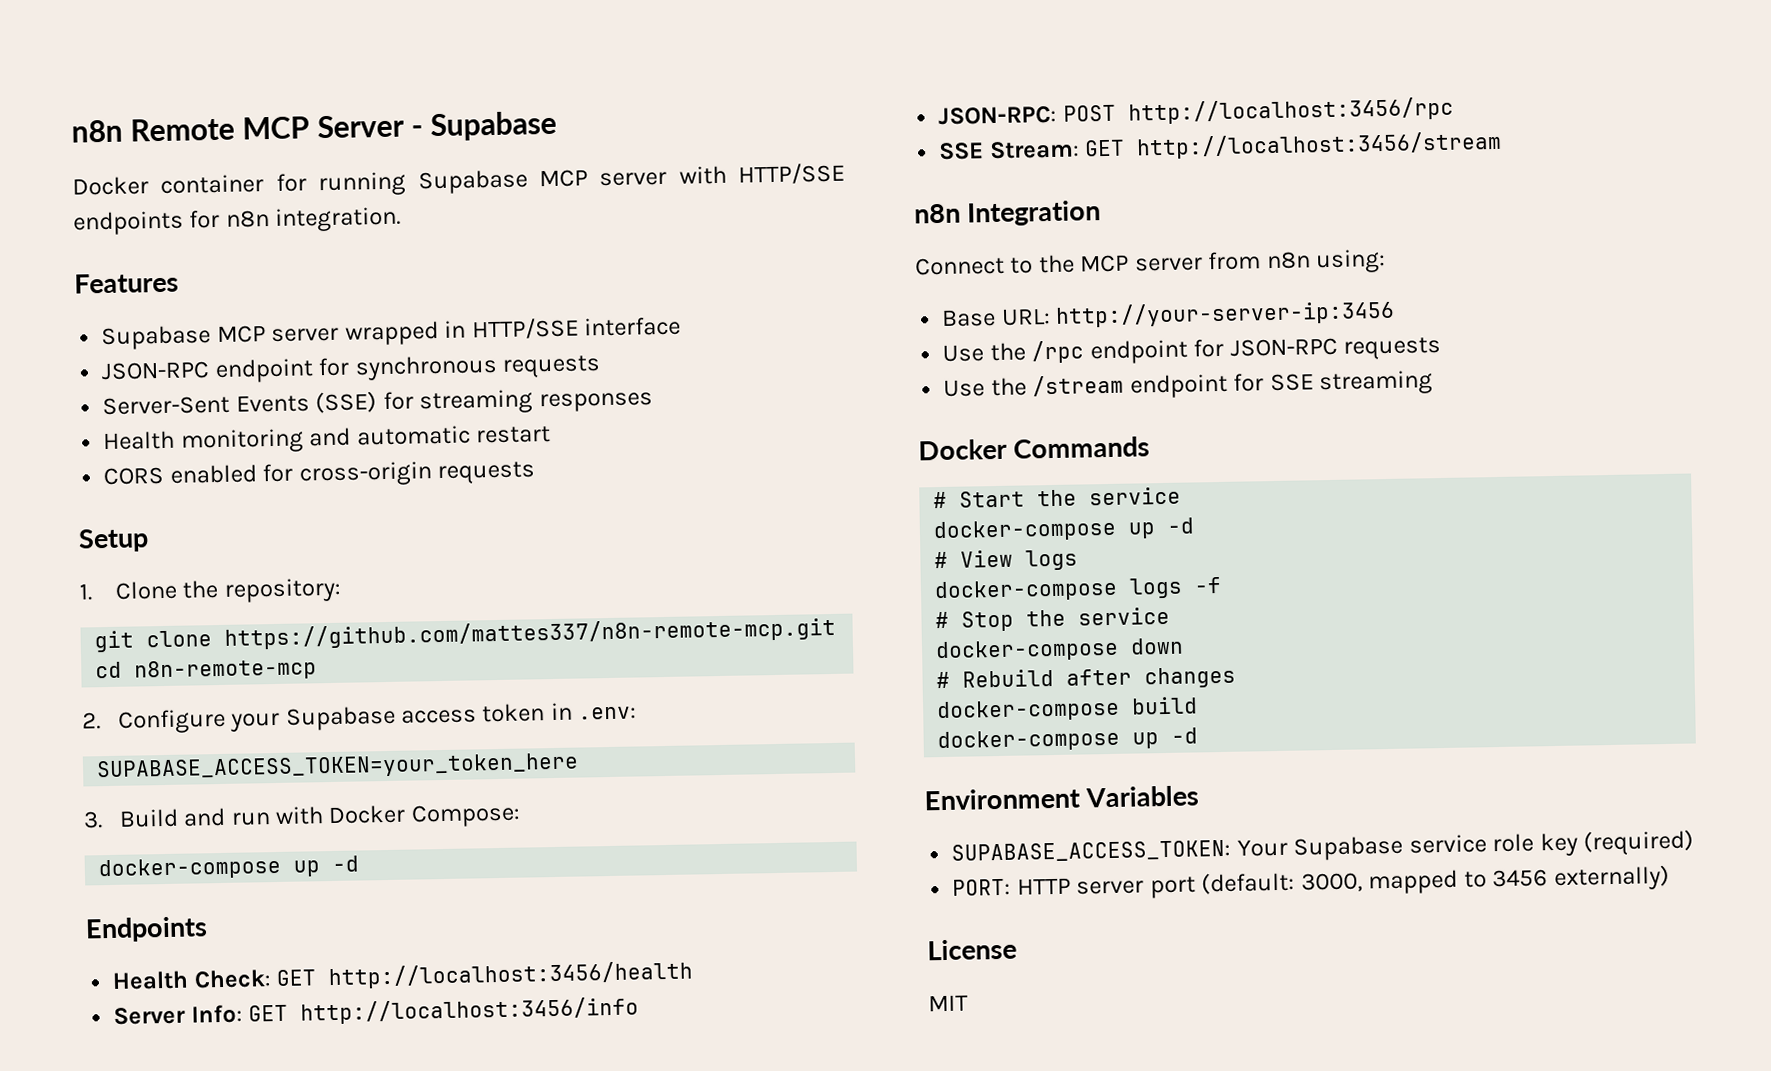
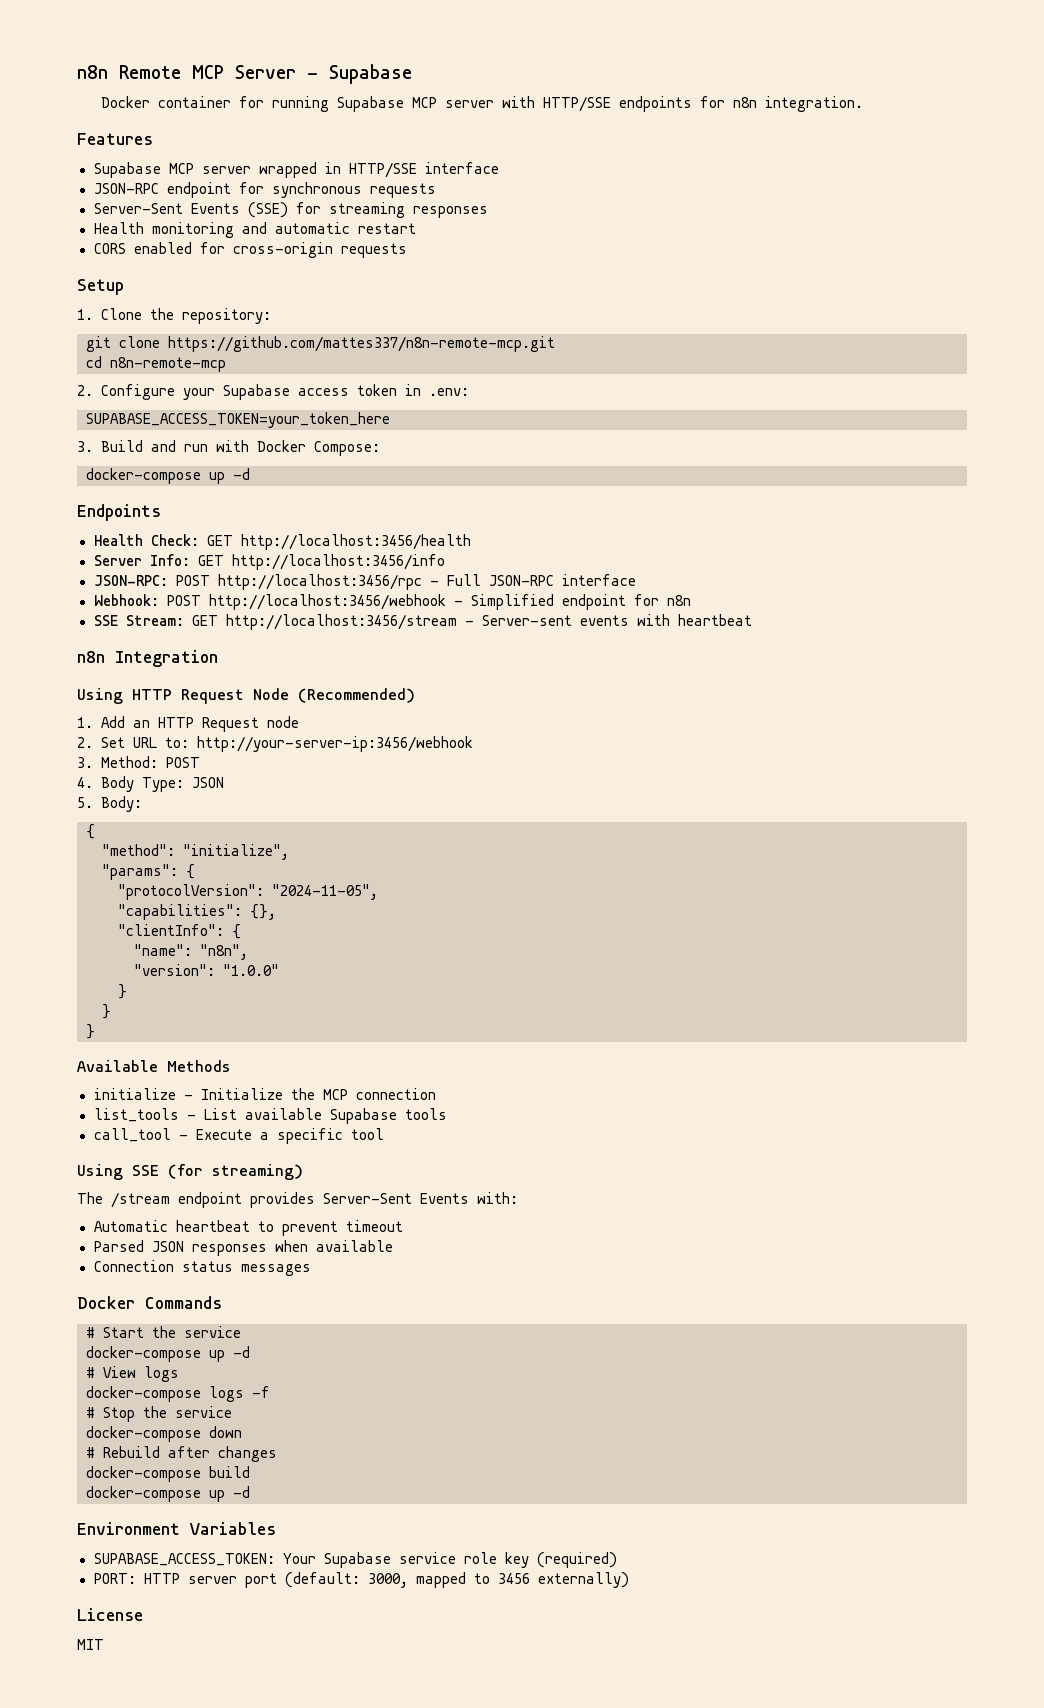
[938,130,1503,160] [914,200,1102,227] [915,248,1387,276] [941,299,1396,328] [942,336,1442,365] [943,370,1434,399] // SSE Stream: GET http://localhost:3456/stream // n8n Integration // Connect to the MCP server from n8n using: // Base URL: http://your-server-ip:3456 // Use the /rpc endpoint for JSON-RPC requests // Use the /stream endpoint for SSE streaming -> [429,574,636,586] [93,594,691,610] [93,614,752,630] [77,650,218,667] [77,688,415,704] [77,716,299,732] [77,736,473,752] [77,756,200,768] [77,776,224,792] [77,796,142,812] [86,824,95,839] [102,844,289,860] [102,864,195,880] [118,884,378,900] [118,904,276,920] [118,924,241,939] [134,944,248,960] [134,964,279,976] [118,984,127,999] [102,1004,111,1019] [86,1024,95,1039] [77,1060,231,1072] [93,1088,436,1100] [93,1108,447,1124] [93,1128,384,1144] [77,1164,303,1180] [77,1192,518,1208] [93,1220,403,1236] [93,1240,393,1256] [93,1260,311,1276] - Full JSON-RPC interface // Webhook: POST http://localhost:3456/webhook - Simplified endpoint for n8n // SSE Stream: GET http://localhost:3456/stream - Server-sent events with heartbeat // n8n Integration // Using HTTP Request Node (Recommended) // 1. Add an HTTP Request node // 2. Set URL to: http://your-server-ip:3456/webhook // 3. Method: POST // 4. Body Type: JSON // 5. Body: // { // "method": "initialize", // "params": { // "protocolVersion": "2024-11-05", // "capabilities": {}, // "clientInfo": { // "name": "n8n", // "version": "1.0.0" // } // } // } // Available Methods // initialize - Initialize the MCP connection // list_tools - List available Supabase tools // call_tool - Execute a specific tool // Using SSE (for streaming) // The /stream endpoint provides Server-Sent Events with: // Automatic heartbeat to prevent timeout // Parsed JSON responses when available // Connection status messages

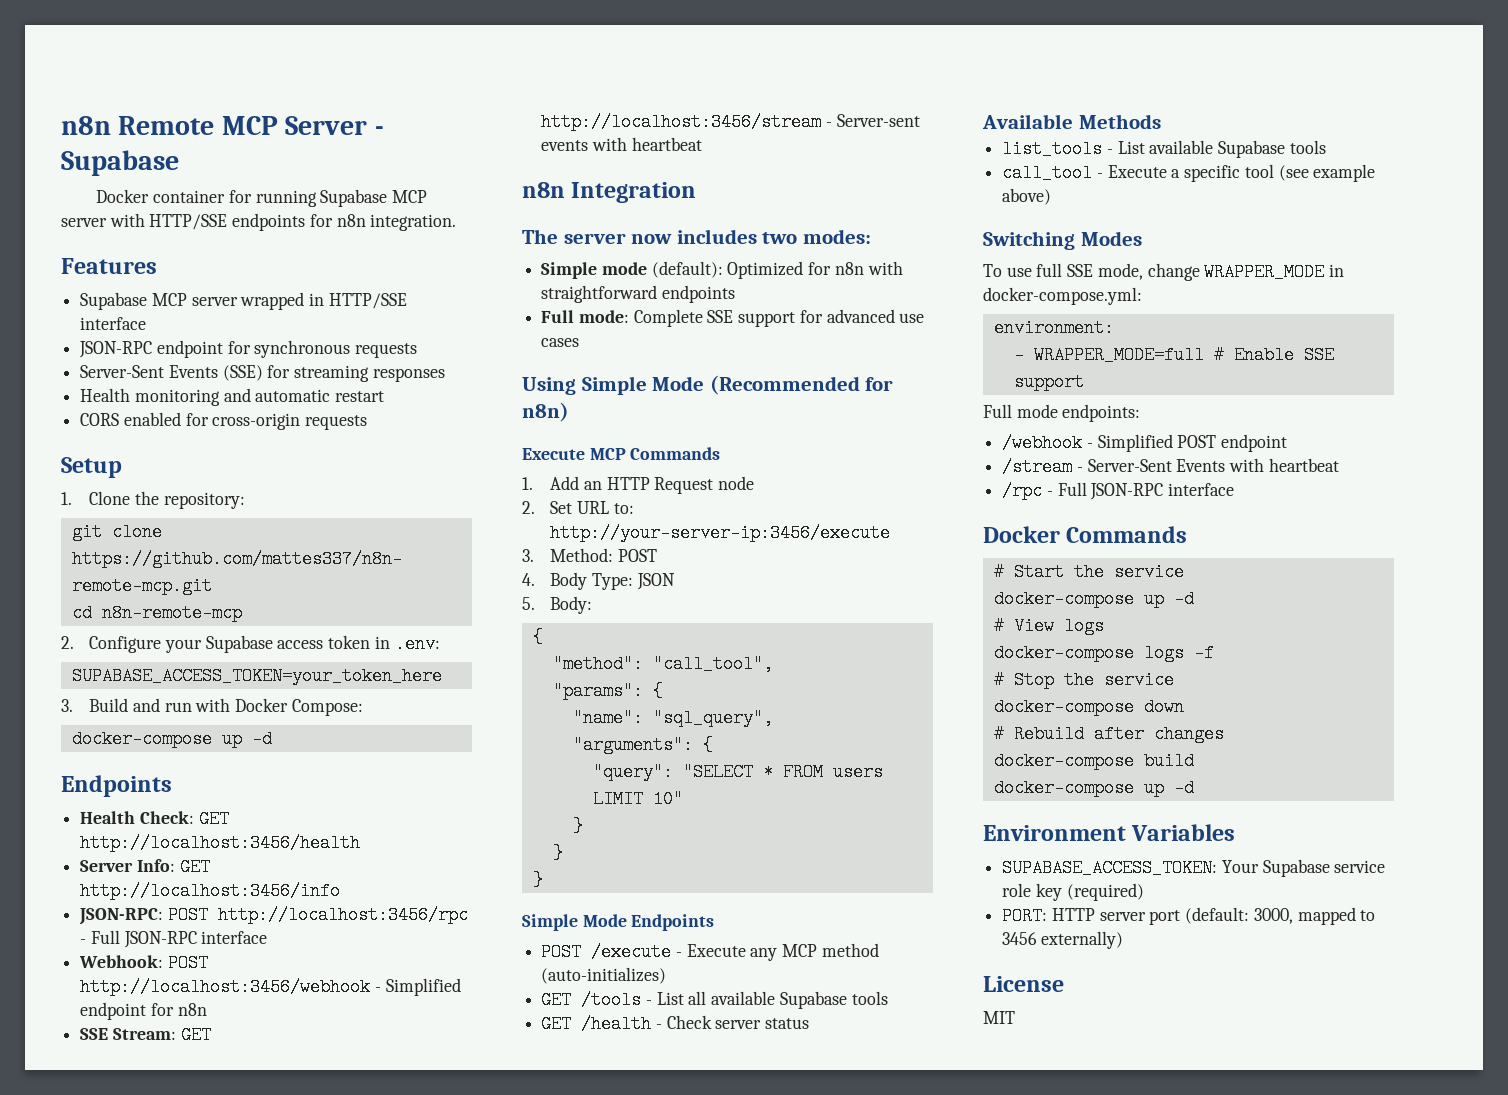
[77,688,415,704] Using HTTP Request Node (Recommended) -> [522,229,871,244] [541,261,903,279] [541,285,735,303] [541,309,925,327] [541,338,580,347] [522,375,894,395] [522,402,569,422] [522,447,721,460] The server now includes two modes: // Simple mode (default): Optimized for n8n with straightforward endpoints // Full mode: Complete SSE support for advanced use cases // Using Simple Mode (Recommended for n8n) // Execute MCP Commands
[196,736,473,752] http://your-server-ip:3456/webhook -> [550,524,891,542] http://your-server-ip:3456/execute
[183,844,289,860] "initialize", -> [652,655,773,673] "call_tool",
[118,884,378,900] [118,904,276,920] [118,924,241,939] [134,944,248,960] [134,964,279,976] [118,984,127,999] [102,1004,111,1019] [86,1024,95,1039] [77,1060,231,1072] [93,1088,436,1100] "protocolVersion": "2024-11-05", // "capabilities": {}, // "clientInfo": { // "name": "n8n", // "version": "1.0.0" // } // } // } // Available Methods // initialize - Initialize the MCP connection -> [572,709,773,727] [572,736,713,754] [592,763,883,781] [592,790,683,808] [572,817,583,835] [552,844,563,862] [532,871,543,889] [522,914,715,931] [541,943,879,961] [541,967,667,984] [541,991,888,1009] [541,1015,810,1033] [982,114,1161,129] "name": "sql_query", // "arguments": { // "query": "SELECT * FROM users LIMIT 10" // } // } // } // Simple Mode Endpoints // POST /execute - Execute any MCP method (auto-initializes) // GET /tools - List all available Supabase tools // GET /health - Check server status // Available Methods
[77,1164,303,1180] [77,1192,518,1208] [93,1220,403,1236] [93,1240,393,1256] [93,1260,311,1276] // Using SSE (for streaming) // The /stream endpoint provides Server-Sent Events with: // Automatic heartbeat to prevent timeout // Parsed JSON responses when available // Connection status messages -> [1278,164,1376,182] [1002,188,1052,205] [983,231,1142,250] [983,263,1345,281] [983,287,1142,305] [993,319,1114,337] [1013,346,1334,364] [1013,373,1084,391] [983,404,1141,422] [1002,434,1288,452] [1002,458,1339,476] [1002,482,1235,500] (see example above) // Switching Modes // To use full SSE mode, change WRAPPER_MODE in docker-compose.yml: // environment: // - WRAPPER_MODE=full # Enable SSE support // Full mode endpoints: // /webhook - Simplified POST endpoint // /stream - Server-Sent Events with heartbeat // /rpc - Full JSON-RPC interface

